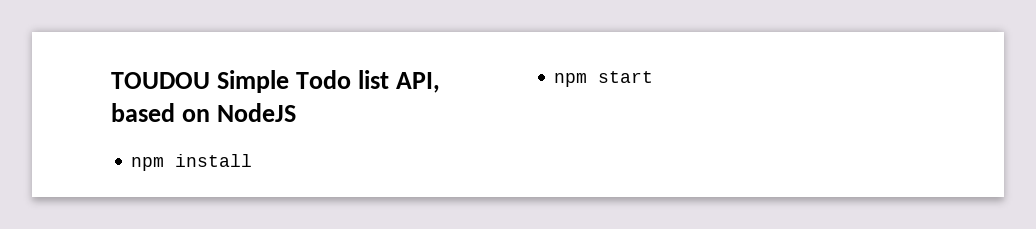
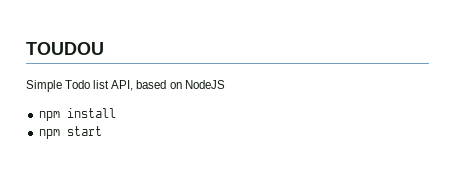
(210, 80) none -> (104, 48) //

